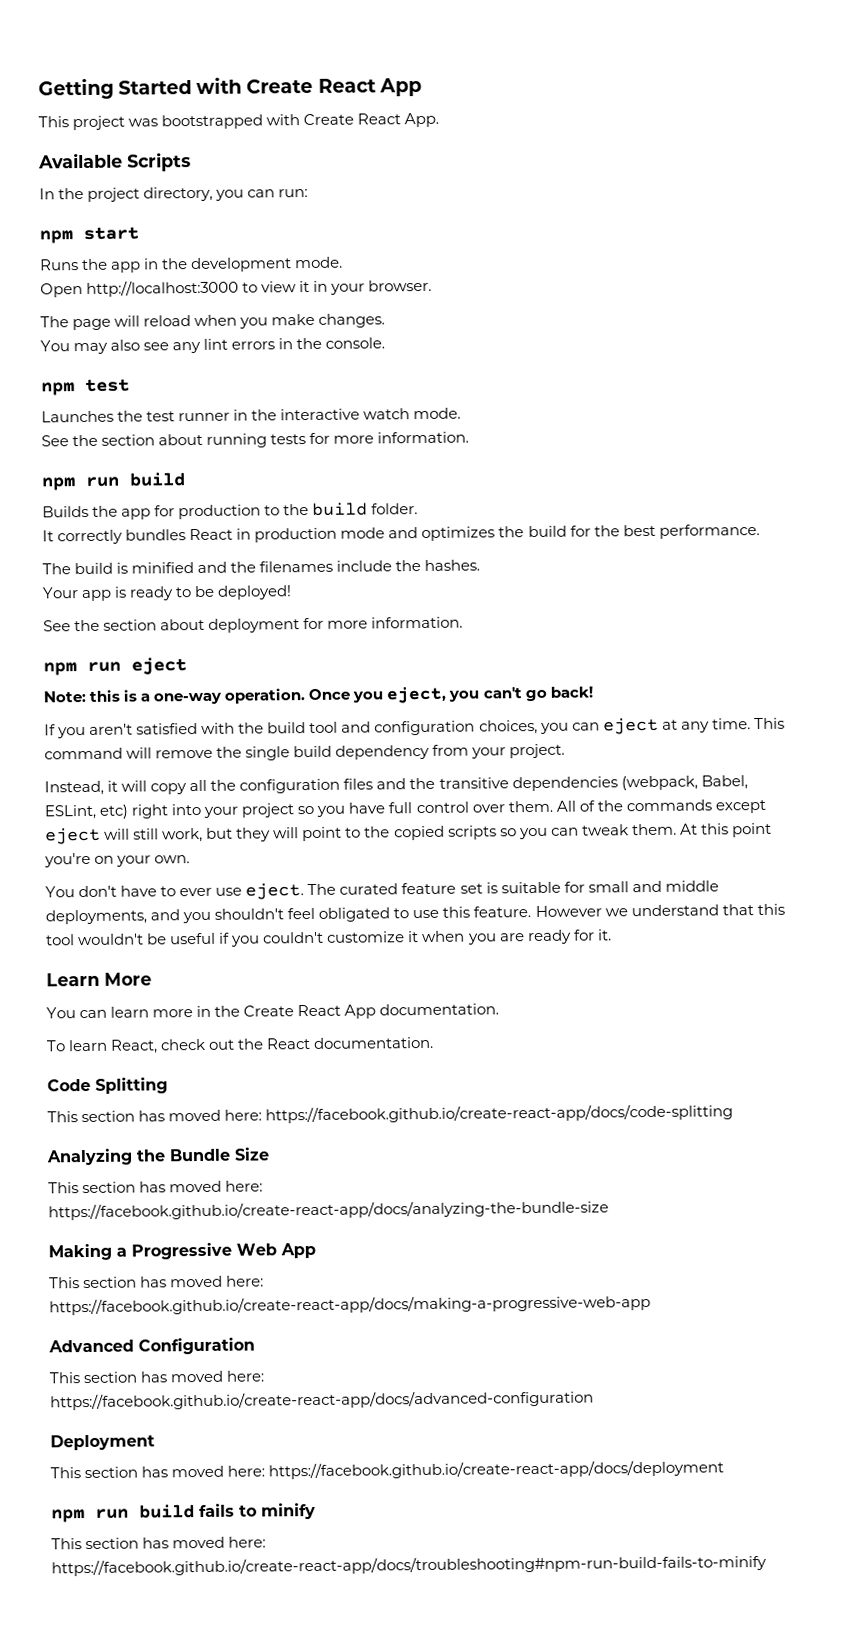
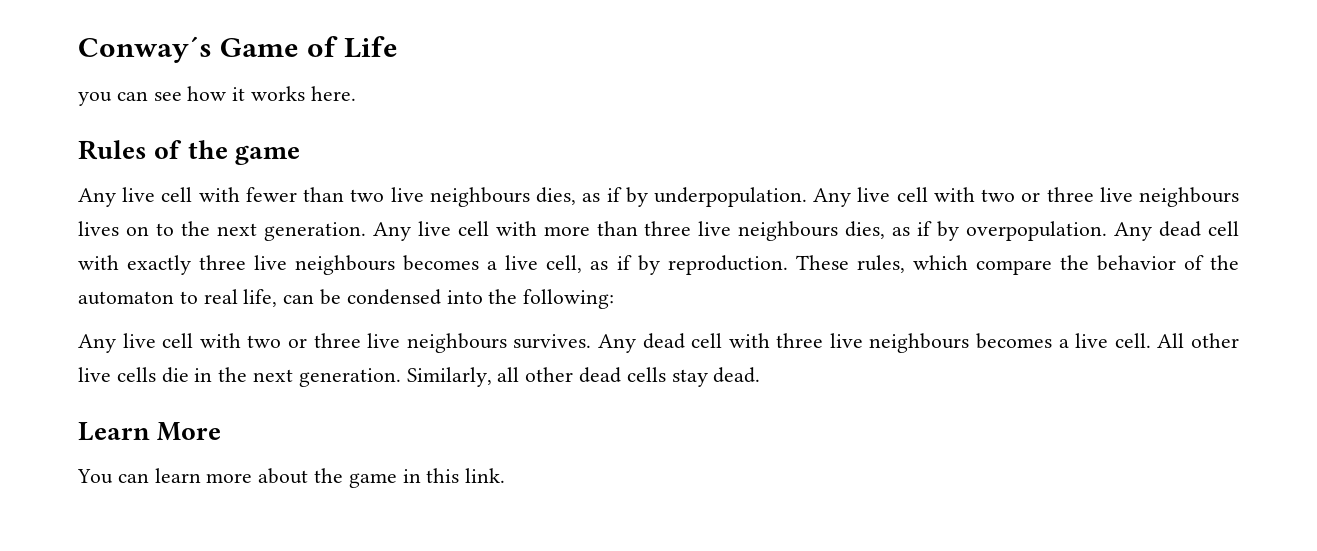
[38,77,422,100] [38,112,440,131] [38,152,191,172] [39,186,309,202] [39,226,139,244] [40,256,344,273] [40,279,433,298] [40,313,386,331] [40,337,386,355] [41,378,130,396] [41,407,462,423] [41,431,470,448] [41,472,186,491] [42,502,419,520] [42,523,760,545] [42,559,481,575] [42,585,293,602] [43,616,464,633] [43,657,187,676] [43,686,593,705] [44,717,785,739] [44,743,566,761] [44,775,748,796] [44,799,766,820] [45,822,772,845] [44,852,191,868] [45,880,719,900] [45,903,785,925] [46,929,612,947] Getting Started with Create React App // This project was bootstrapped with Create React App. // Available Scripts // In the project directory, you can run: // npm start // Runs the app in the development mode. // Open http://localhost:3000 to view it in your browser. // The page will reload when you make changes. // You may also see any lint errors in the console. // npm test // Launches the test runner in the interactive watch mode. // See the section about running tests for more information. // npm run build // Builds the app for production to the build folder. // It correctly bundles React in production mode and optimizes the build for the best performance. // The build is minified and the filenames include the hashes. // Your app is ready to be deployed! // See the section about deployment for more information. // npm run eject // Note: this is a one-way operation. Once you eject, you can't go back! // If you aren't satisfied with the build tool and configuration choices, you can eject at any time. This command will remove the single build dependency from your project. // Instead, it will copy all the configuration files and the transitive dependencies (webpack, Babel, ESLint, etc) right into your project so you have full control over them. All of the commands except eject will still work, but they will point to the copied scripts so you can tweak them. At this point you're on your own. // You don't have to ever use eject. The curated feature set is suitable for small and middle deployments, and you shouldn't feel obligated to use this feature. However we understand that this tool wouldn't be useful if you couldn't customize it when you are ready for it. -> [78,36,399,63] [78,86,356,106] [78,140,300,165] [78,187,1240,207] [78,221,1240,241] [78,255,1239,275] [78,289,615,309] [78,333,1239,353] [78,367,761,387] Conway´s Game of Life // you can see how it works here. // Rules of the game // Any live cell with fewer than two live neighbours dies, as if by underpopulation. Any live cell with two or three live neighbours lives on to the next generation. Any live cell with more than three live neighbours dies, as if by overpopulation. Any dead cell with exactly three live neighbours becomes a live cell, as if by reproduction. These rules, which compare the behavior of the automaton to real life, can be condensed into the following: // Any live cell with two or three live neighbours survives. Any dead cell with three live neighbours becomes a live cell. All other live cells die in the next generation. Similarly, all other dead cells stay dead.
[196,1003,500,1019] [46,1036,435,1054] [47,1077,168,1094] [47,1103,734,1124] [46,1147,270,1166] [48,1180,264,1194] [48,1199,609,1221] [48,1242,316,1261] [49,1275,265,1289] [49,1293,651,1316] [48,1337,255,1355] [49,1370,266,1384] [50,1389,594,1411] [50,1434,155,1451] [50,1459,725,1480] [51,1502,316,1523] [51,1536,267,1550] [51,1553,767,1577] in the Create React App documentation. // To learn React, check out the React documentation. // Code Splitting // This section has moved here: https://facebook.github.io/create-react-app/docs/code-splitting // Analyzing the Bundle Size // This section has moved here: https://facebook.github.io/create-react-app/docs/analyzing-the-bundle-size // Making a Progressive Web App // This section has moved here: https://facebook.github.io/create-react-app/docs/making-a-progressive-web-app // Advanced Configuration // This section has moved here: https://facebook.github.io/create-react-app/docs/advanced-configuration // Deployment // This section has moved here: https://facebook.github.io/create-react-app/docs/deployment // npm run build fails to minify // This section has moved here: https://facebook.github.io/create-react-app/docs/troubleshooting#npm-run-build-fails-to-minify -> [258,468,506,488] about the game in this link.

